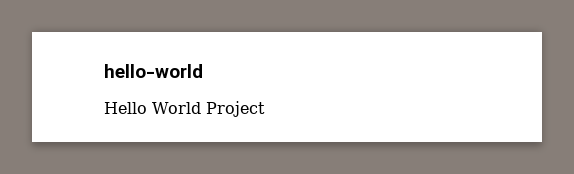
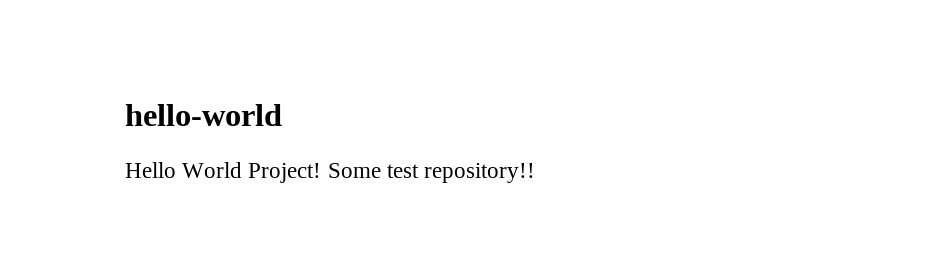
[205,101,265,117] Project -> [248,163,536,183] Project! Some test repository!!

